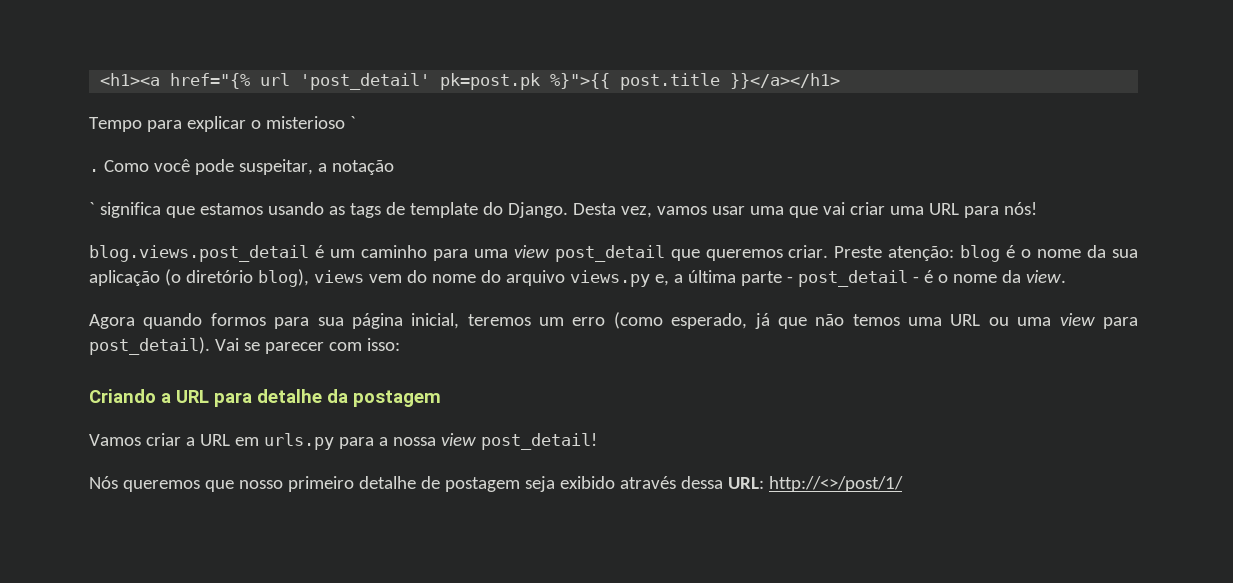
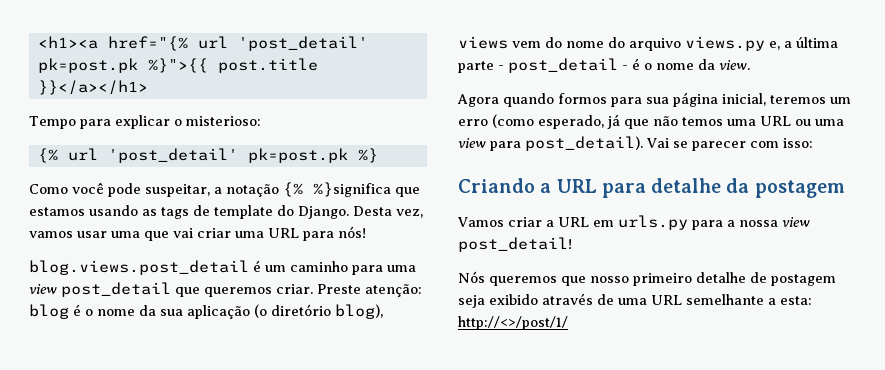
[265,116,356,129] [89,169,99,172] misterioso ` // . -> [185,116,261,126] [37,148,378,163] misterioso: // {% url 'post_detail' pk=post.pk %} //
[89,202,161,218] // ` significa -> [283,182,391,197] {% %}significa
[680,476,764,489] dessa URL: -> [597,294,812,305] de uma URL semelhante a esta:

